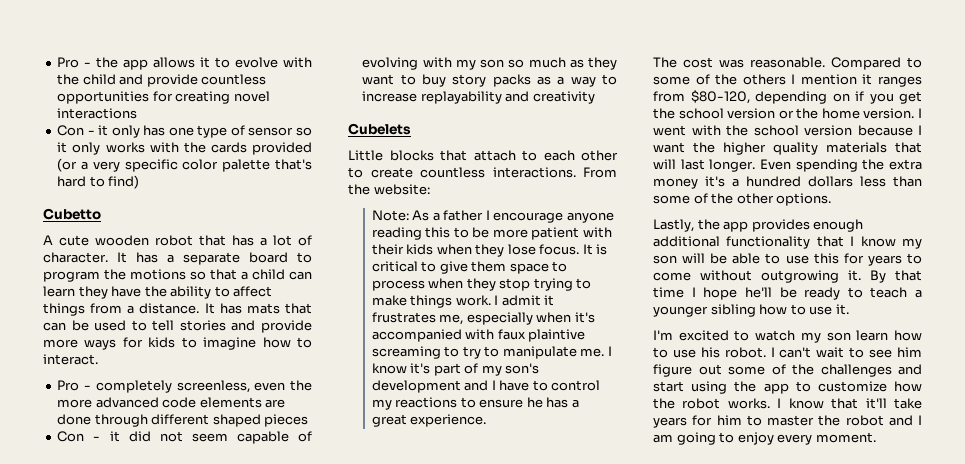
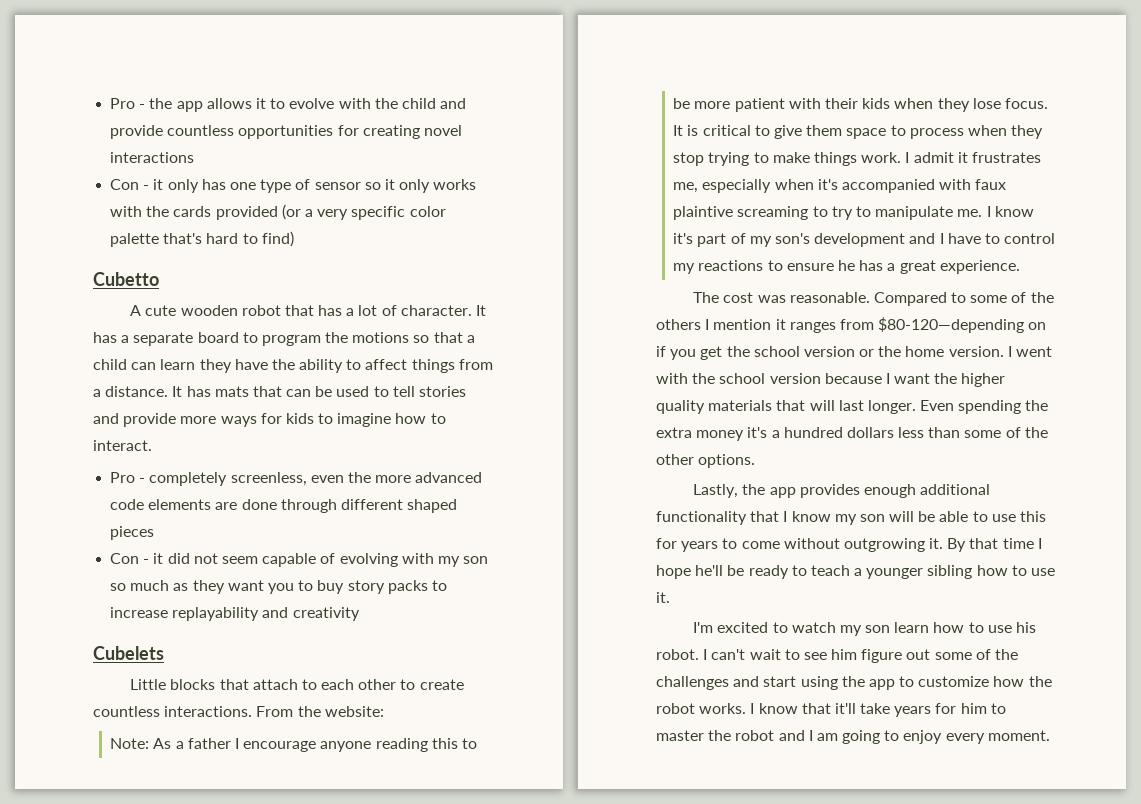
(395, 79) none -> [267,583,294,594] you
[536,76,596,87] as a way -> (428, 587) none
[690,90,827,104] $80-120, depending -> [878,317,1025,333] $80-120—depending

